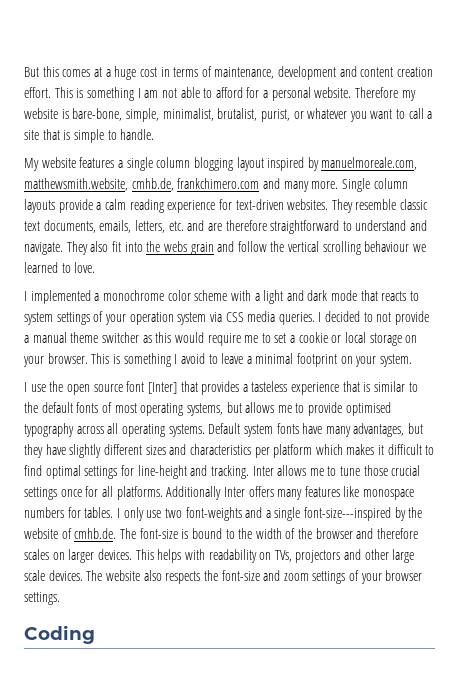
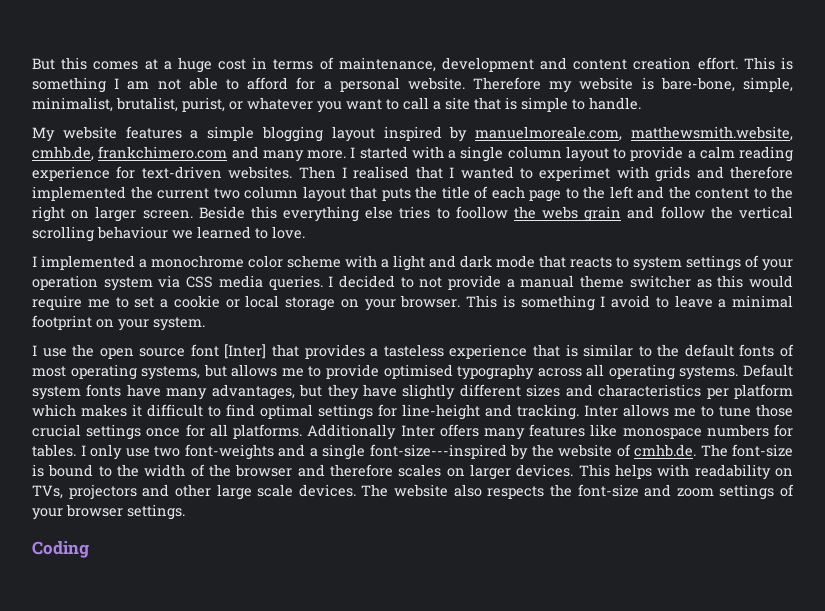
[126,157,191,171] single column -> [207,126,255,141] simple
[341,178,408,192] [24,199,55,213] Single column layouts -> [350,146,626,162] I started with a single column layout to
[331,199,429,213] [24,220,428,234] [24,241,143,255] They resemble classic text documents, emails, letters, etc. and are therefore straightforward to understand and navigate. They also fit into -> [298,166,793,182] [32,186,793,202] [32,206,508,222] Then I realised that I wanted to experimet with grids and therefore implemented the current two column layout that puts the title of each page to the left and the content to the right on larger screen. Beside this everything else tries to foollow

